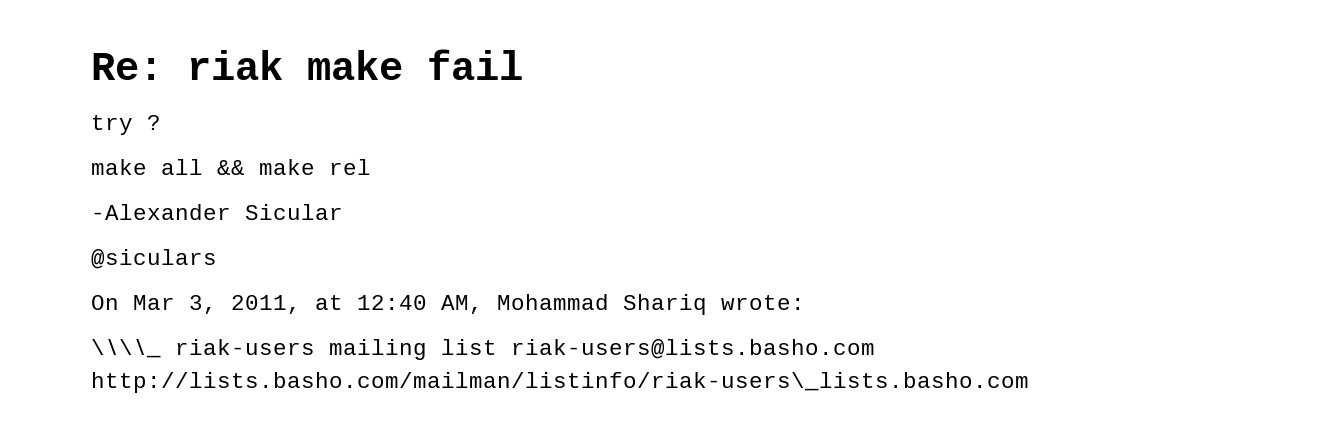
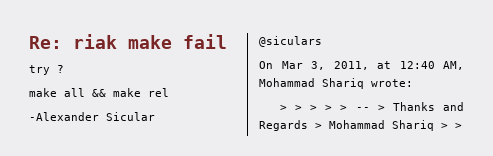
[91,339,875,360] [91,372,1029,393] \\\\_ riak-users mailing list riak-users@lists.basho.com http://lists.basho.com/mailman/listinfo/riak-users\_lists.basho.com -> [279,102,464,111] [259,120,462,131] > > > > > -- > Thanks and Regards > Mohammad Shariq > >

